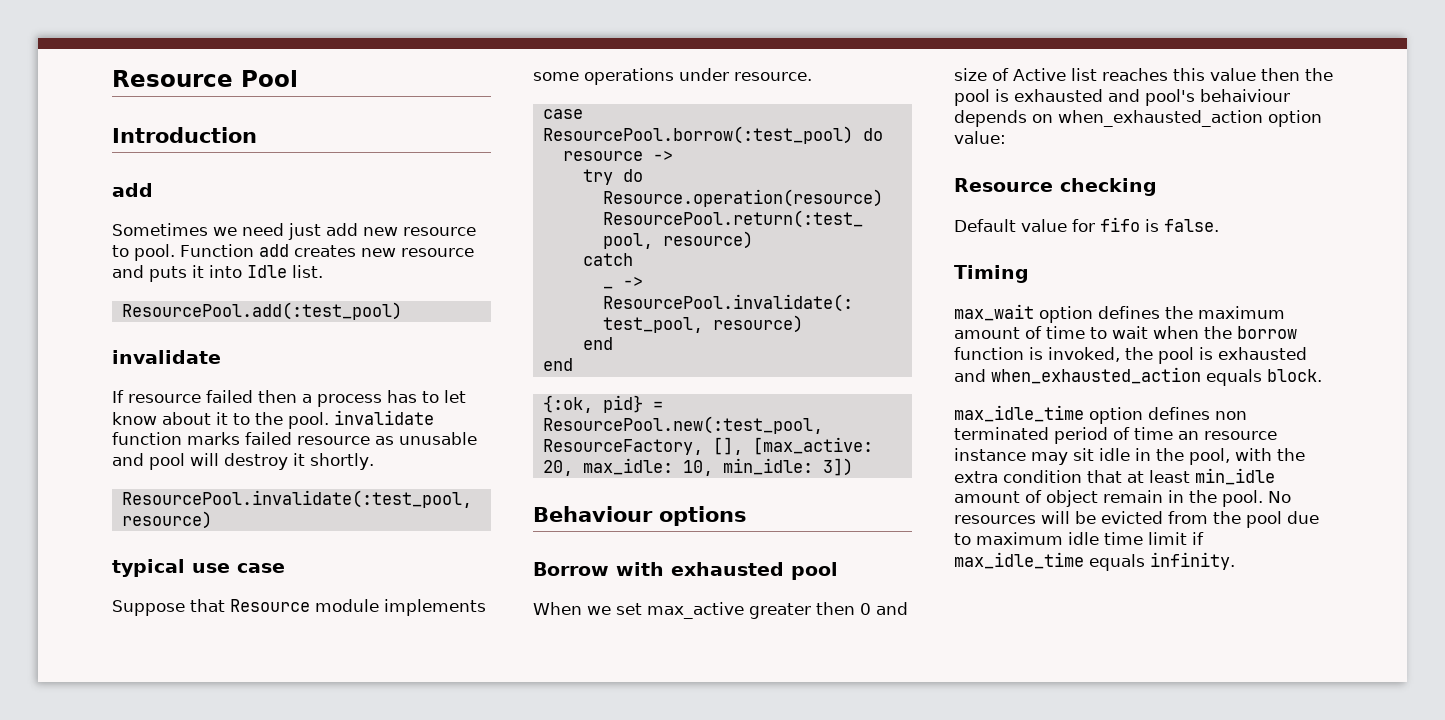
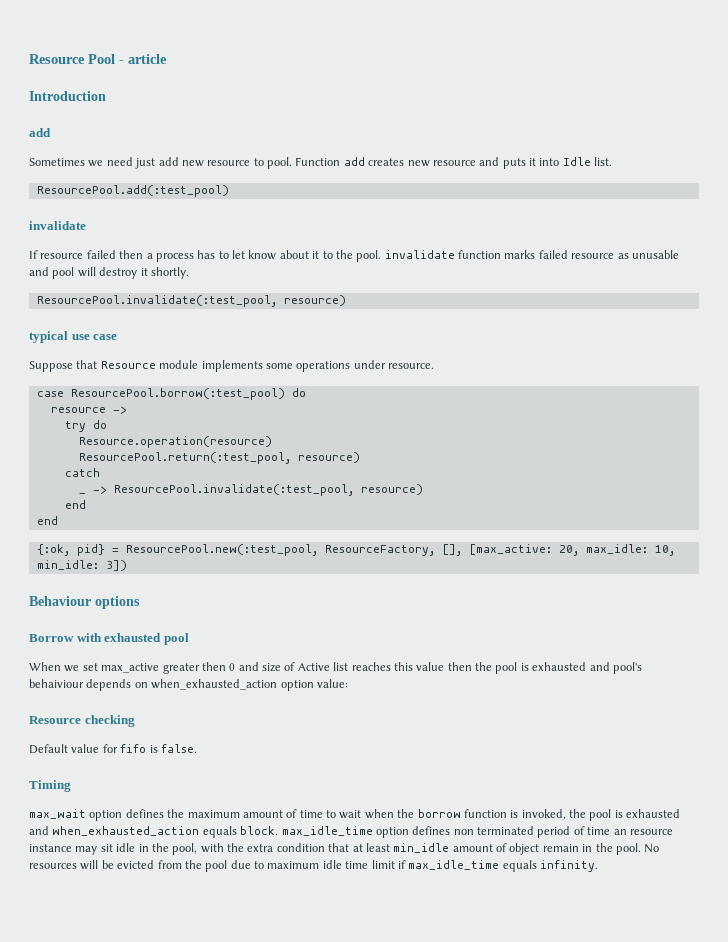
(298, 78) none -> [119,54,167,64] - article
(1322, 375) // -> (279, 830) none

